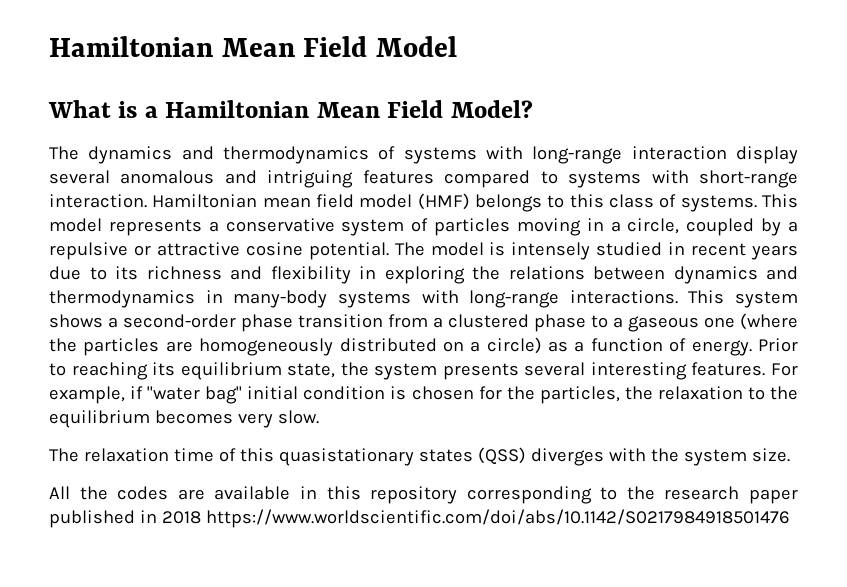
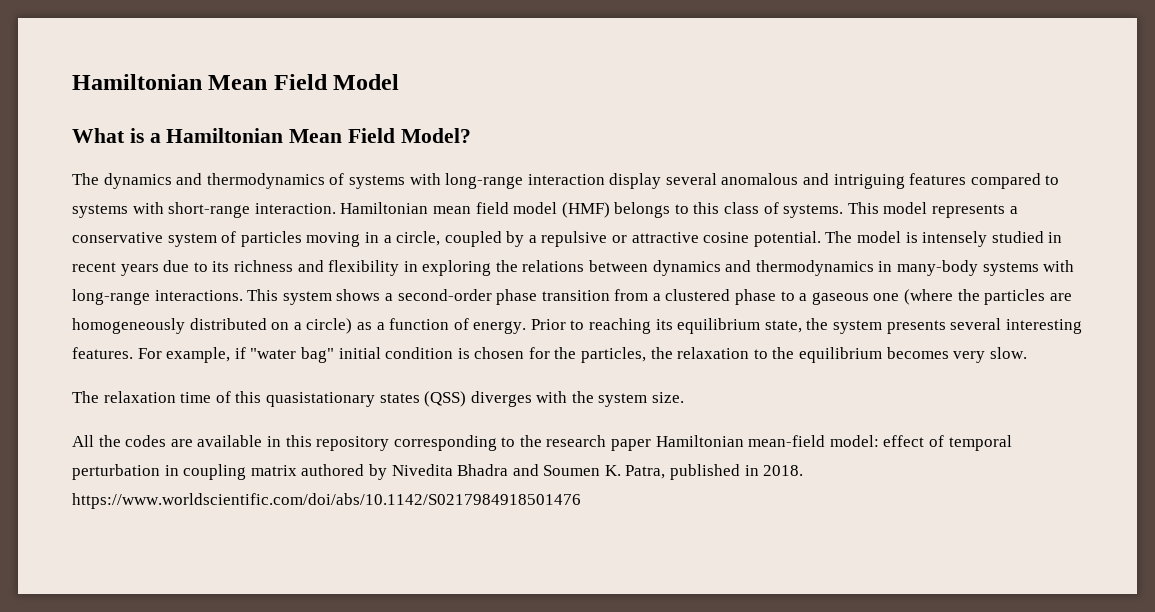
(798, 496) none -> [655,435,1012,451] [72,464,666,480] Hamiltonian mean-field model: effect of temporal perturbation in coupling matrix authored by Nivedita Bhadra and Soumen K. Patra,
[161,511,201,524] 2018 -> [763,465,804,476] 2018.

